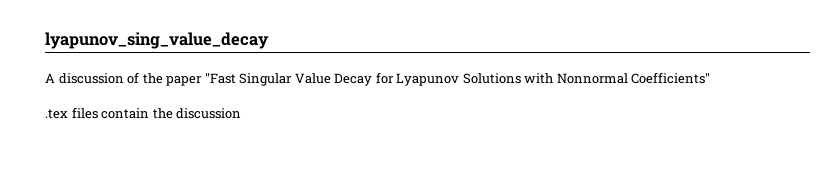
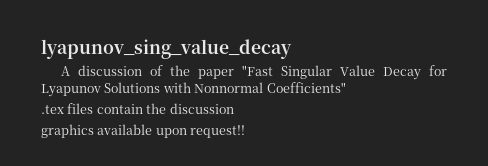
(242, 113) none -> [41,124,246,138] // graphics available upon request!!

